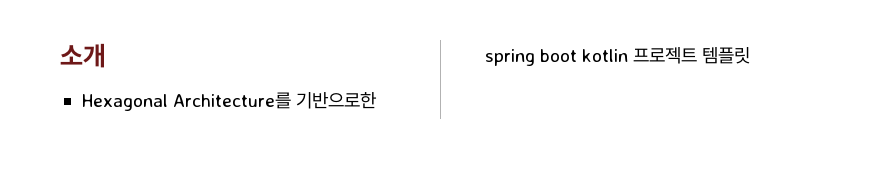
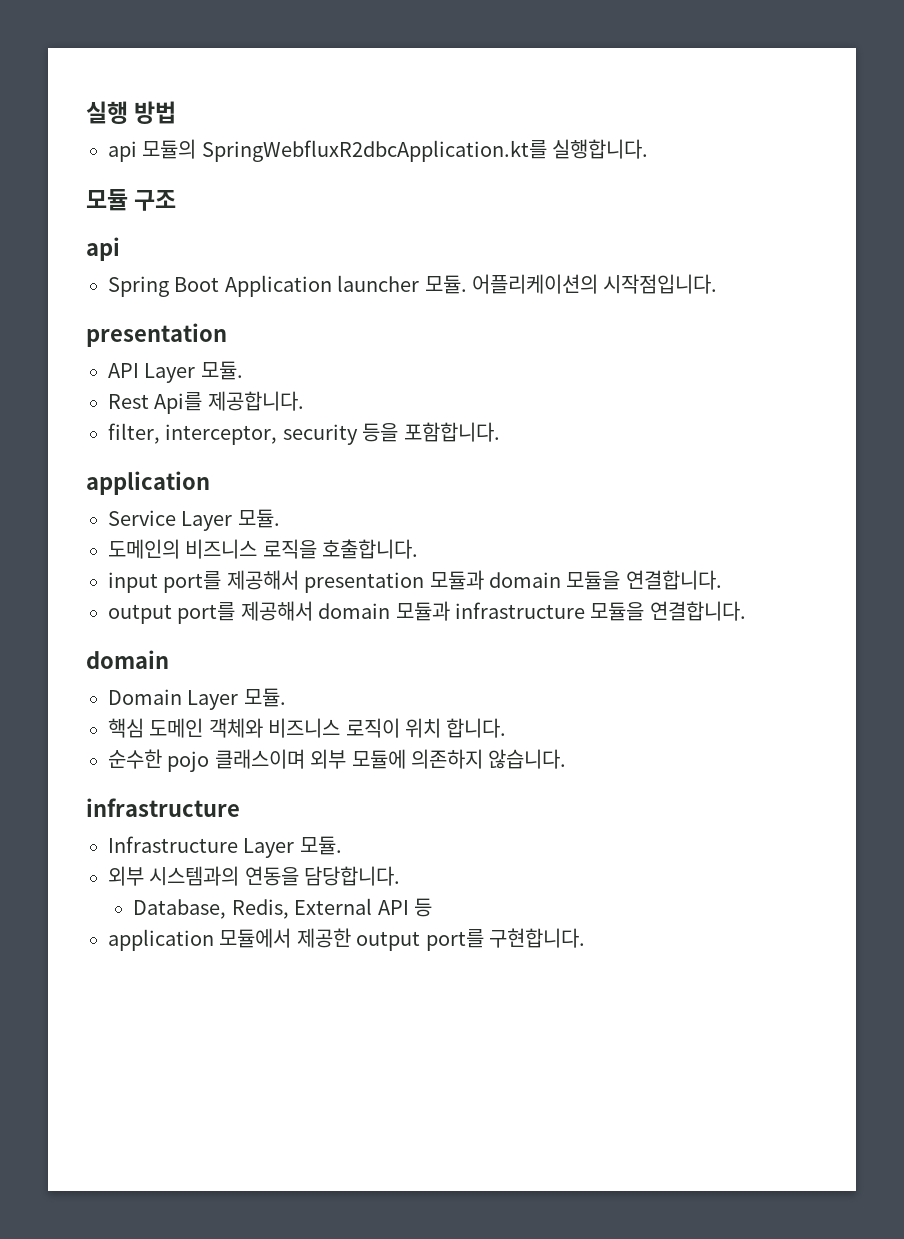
[60,43,106,68] [80,92,378,111] [484,47,751,66] 소개 // Hexagonal Architecture를 기반으로한 spring boot kotlin 프로젝트 템플릿 -> [86,101,177,124] [108,139,649,162] [86,189,177,211] [86,237,120,261] [108,274,718,297] [86,323,227,347] [108,361,243,383] [108,391,304,414] [108,422,500,445] [86,471,210,495] [108,509,280,531] [108,539,419,559] [108,570,722,593] [108,601,746,624] [86,650,169,669] [108,688,286,710] [108,718,507,738] [108,749,567,772] [86,798,240,817] [108,836,342,858] [108,866,401,886] [133,898,432,919] [108,928,585,951] 실행 방법 // api 모듈의 SpringWebfluxR2dbcApplication.kt를 실행합니다. // 모듈 구조 // api // Spring Boot Application launcher 모듈. 어플리케이션의 시작점입니다. // presentation // API Layer 모듈. // Rest Api를 제공합니다. // filter, interceptor, security 등을 포함합니다. // application // Service Layer 모듈. // 도메인의 비즈니스 로직을 호출합니다. // input port를 제공해서 presentation 모듈과 domain 모듈을 연결합니다. // output port를 제공해서 domain 모듈과 infrastructure 모듈을 연결합니다. // domain // Domain Layer 모듈. // 핵심 도메인 객체와 비즈니스 로직이 위치 합니다. // 순수한 pojo 클래스이며 외부 모듈에 의존하지 않습니다. // infrastructure // Infrastructure Layer 모듈. // 외부 시스템과의 연동을 담당합니다. // Database, Redis, External API 등 // application 모듈에서 제공한 output port를 구현합니다.

